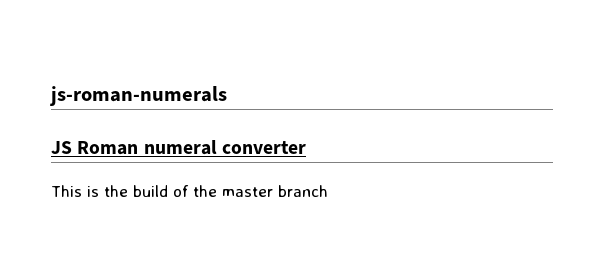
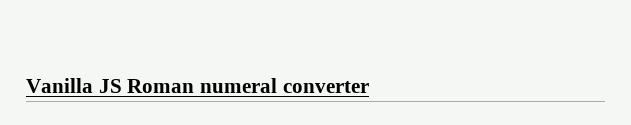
[49,86,227,106] js-roman-numerals // -> [26,78,93,93] Vanilla
[51,185,328,197] // This is the build of the master branch -> (369, 87) none

